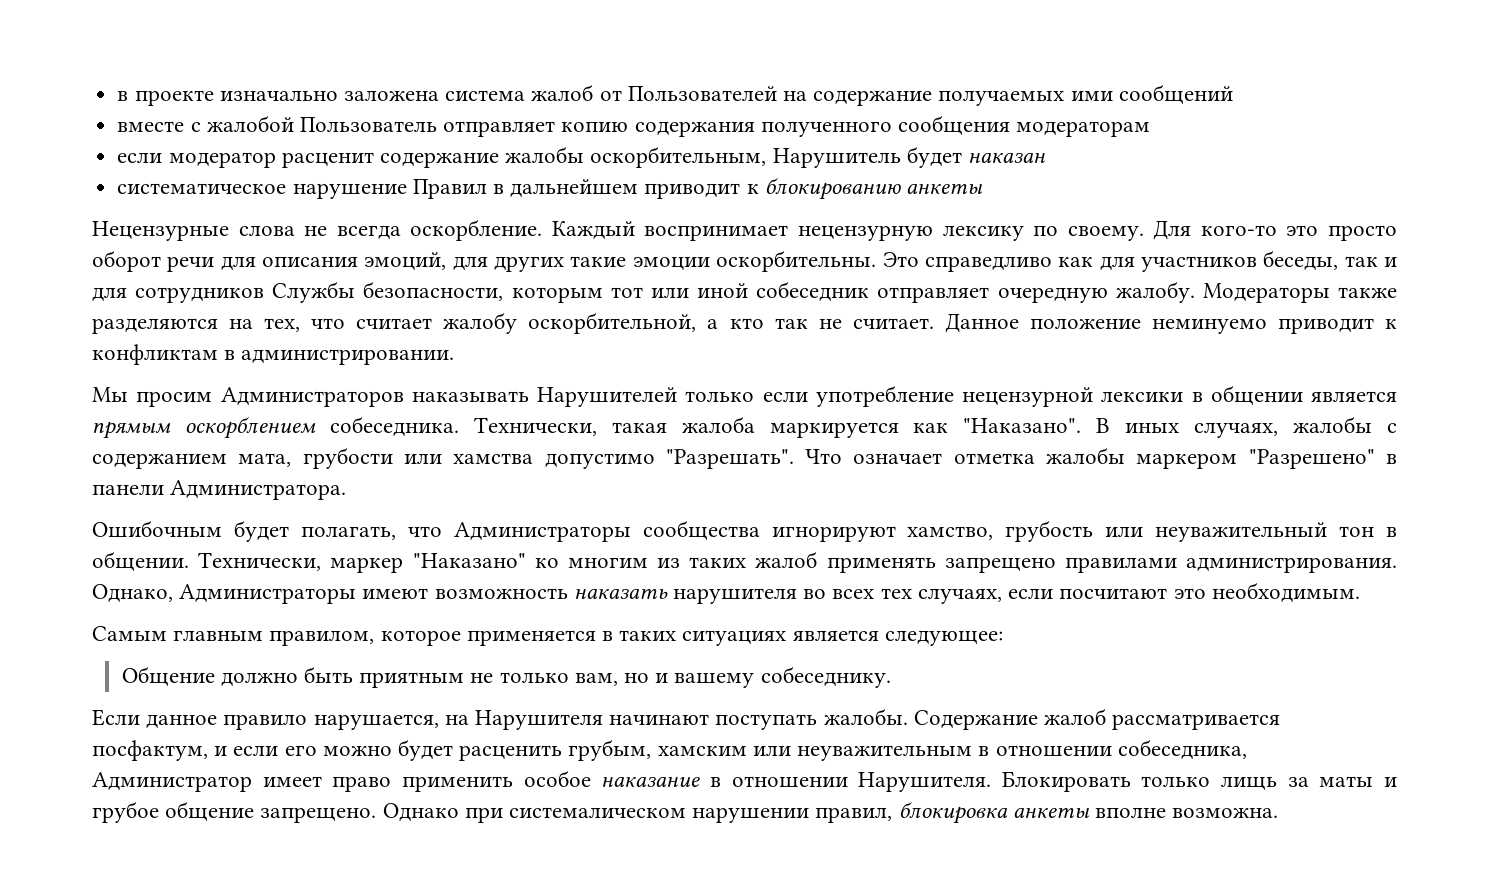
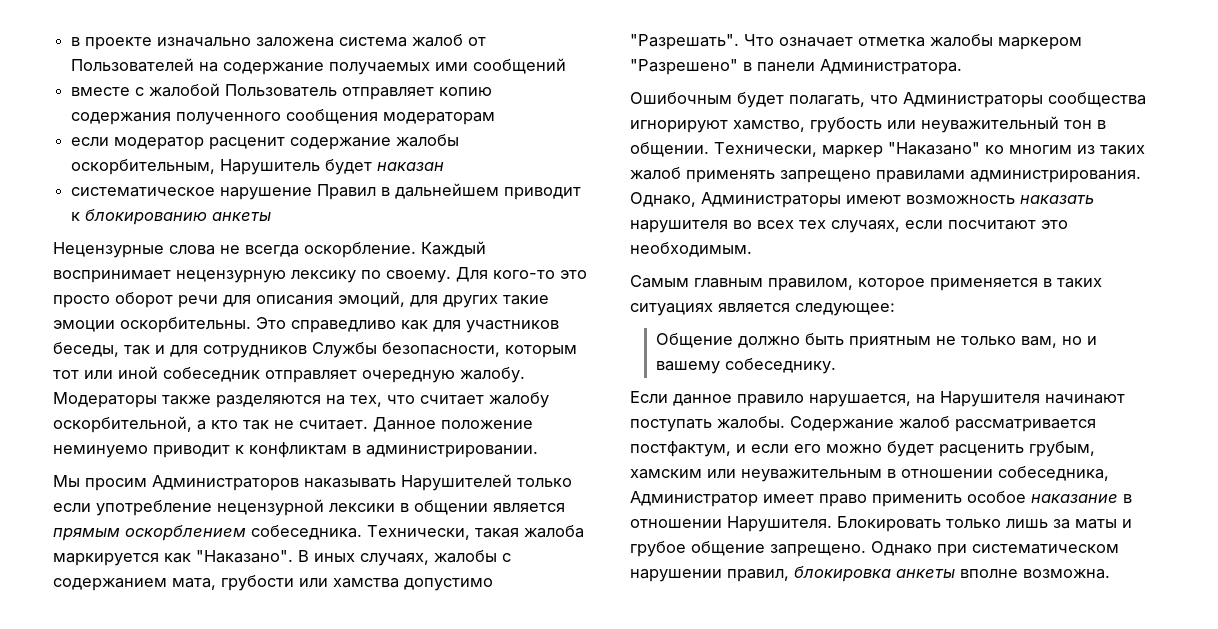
[92,740,208,761] посфактум, -> [630,441,731,457] постфактум,
[1221,776,1278,791] лищь -> [1006,519,1048,528] лишь
[509,807,687,818] системалическом -> [972,544,1119,554] систематическом

